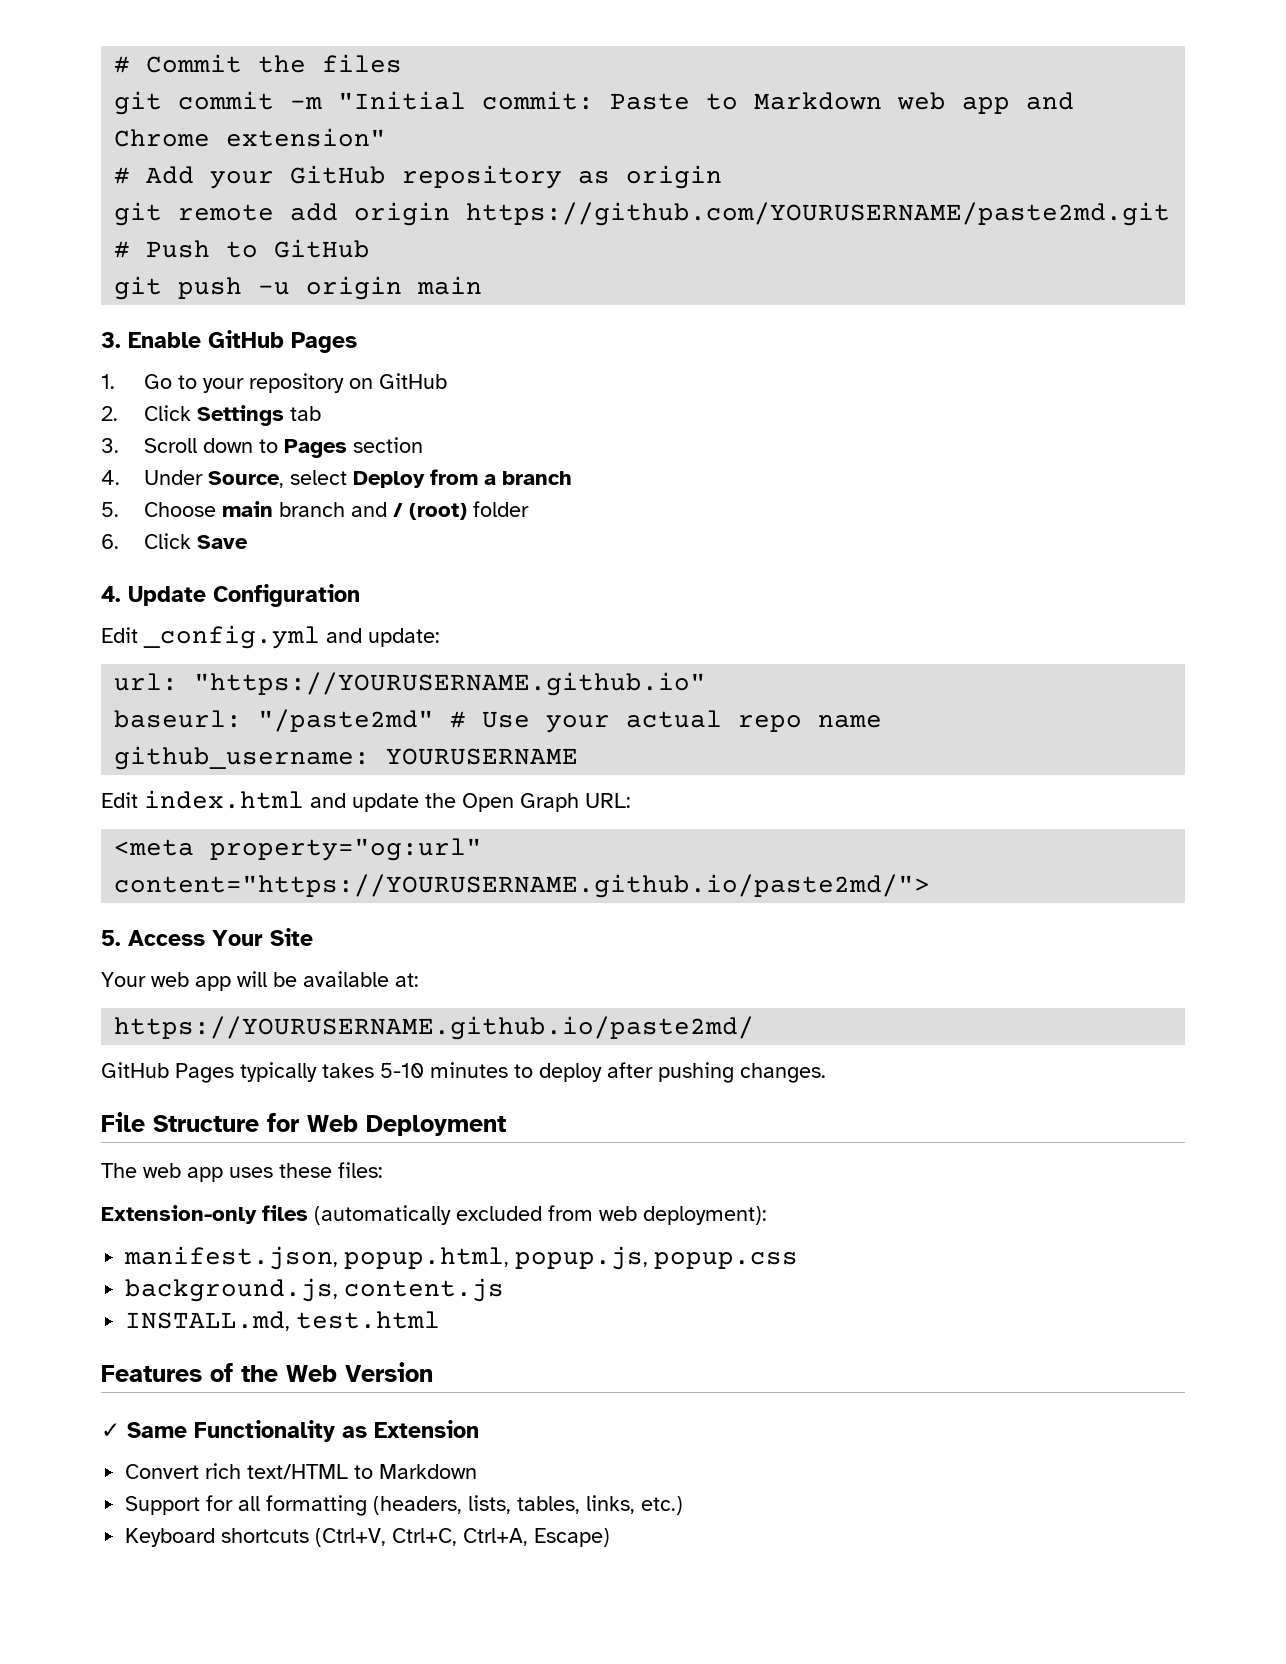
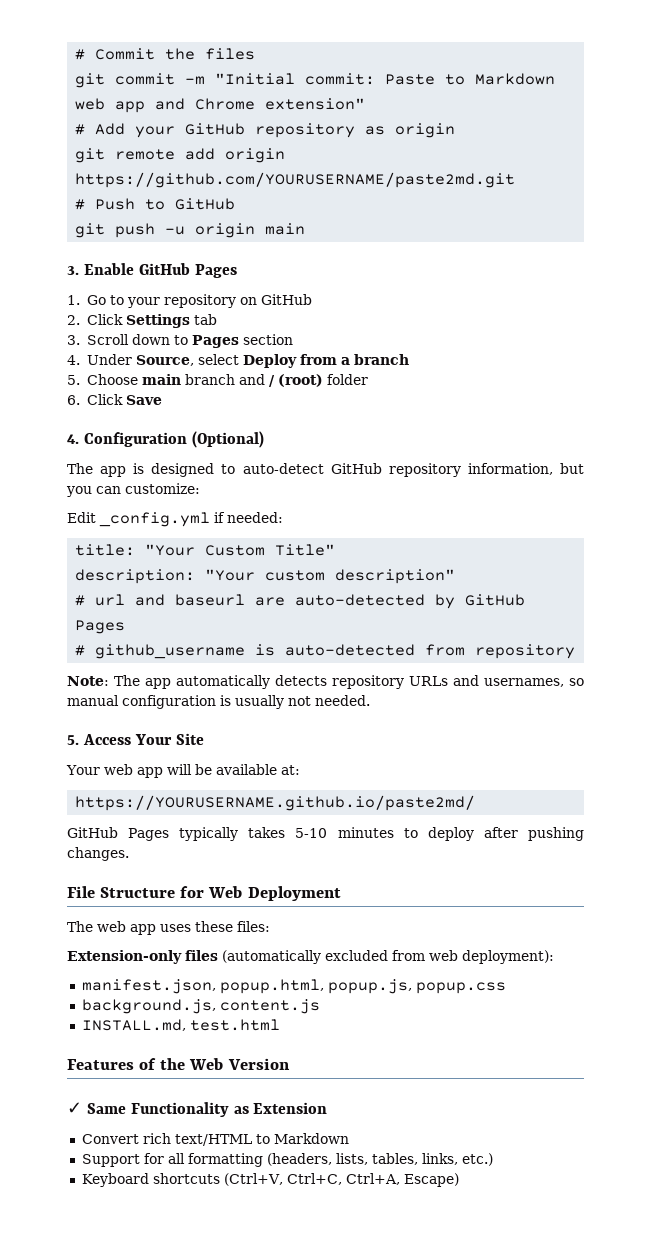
[128,586,206,606] Update -> (79, 439) none
[101,625,440,649] [114,672,707,696] [114,709,883,733] [114,746,579,770] [101,790,631,812] [114,838,483,861] [114,874,931,898] // Edit _config.yml and update: // url: "https://YOURUSERNAME.github.io" // baseurl: "/paste2md" # Use your actual repo name // github_username: YOURUSERNAME // Edit index.html and update the Open Graph URL: // <meta property="og:url" content="https://YOURUSERNAME.github.io/paste2md/"> -> [191,431,264,448] [67,463,584,477] [66,483,200,497] [67,512,283,527] [75,544,336,556] [75,569,456,584] [75,594,526,609] [75,620,126,634] [75,644,576,659] [67,675,584,689] [67,695,370,709] (Optional) // The app is designed to auto-detect GitHub repository information, but you can customize: // Edit _config.yml if needed: // title: "Your Custom Title" // description: "Your custom description" // # url and baseurl are auto-detected by GitHub Pages // # github_username is auto-detected from repository // Note: The app automatically detects repository URLs and usernames, so manual configuration is usually not needed.

